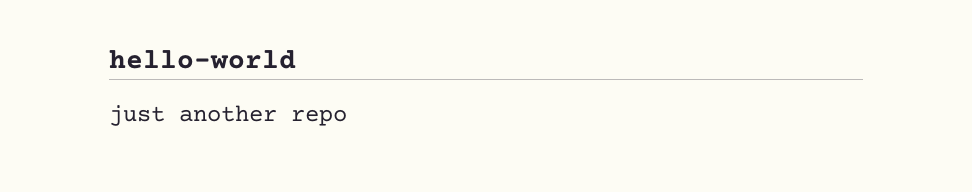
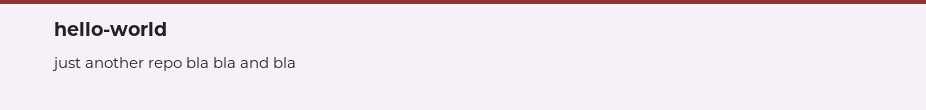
(347, 117) none -> [186,57,297,68] bla bla and bla

